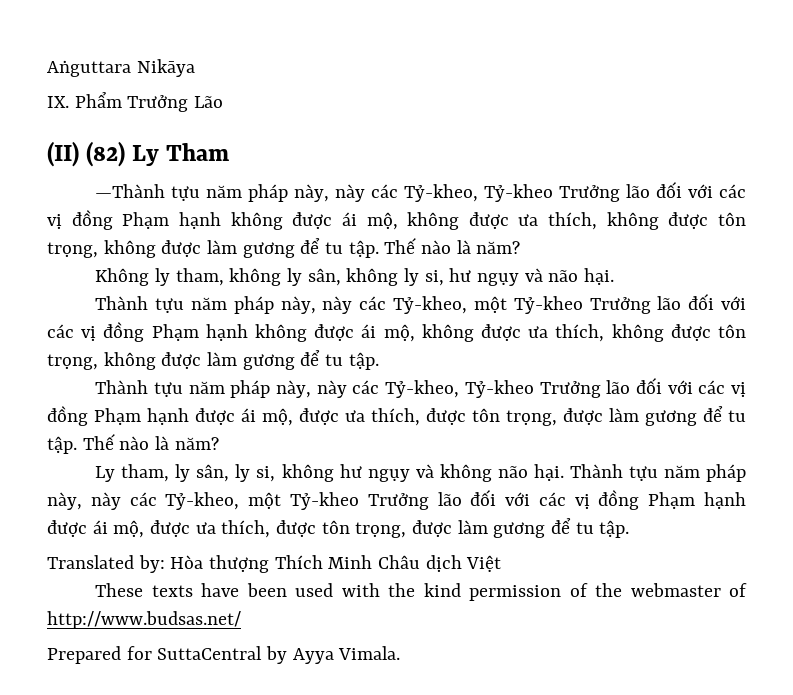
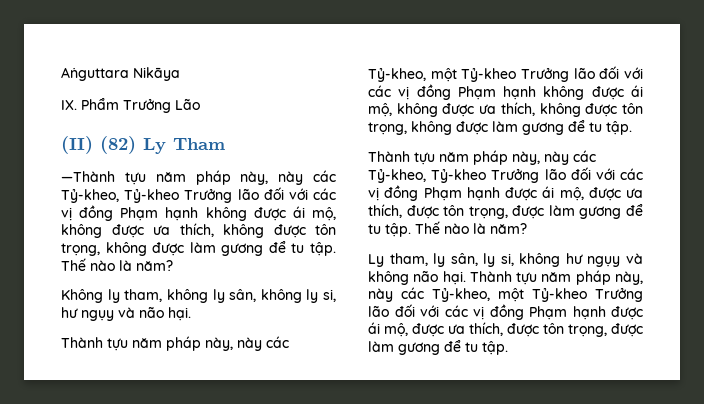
[47,555,502,573] [95,583,747,601] [47,611,241,629] [47,646,401,664] // Translated by: Hòa thượng Thích Minh Châu dịch Việt // These texts have been used with the kind permission of the webmaster of http://www.budsas.net/ // Prepared for SuttaCentral by Ayya Vimala. -> (508, 348) none

